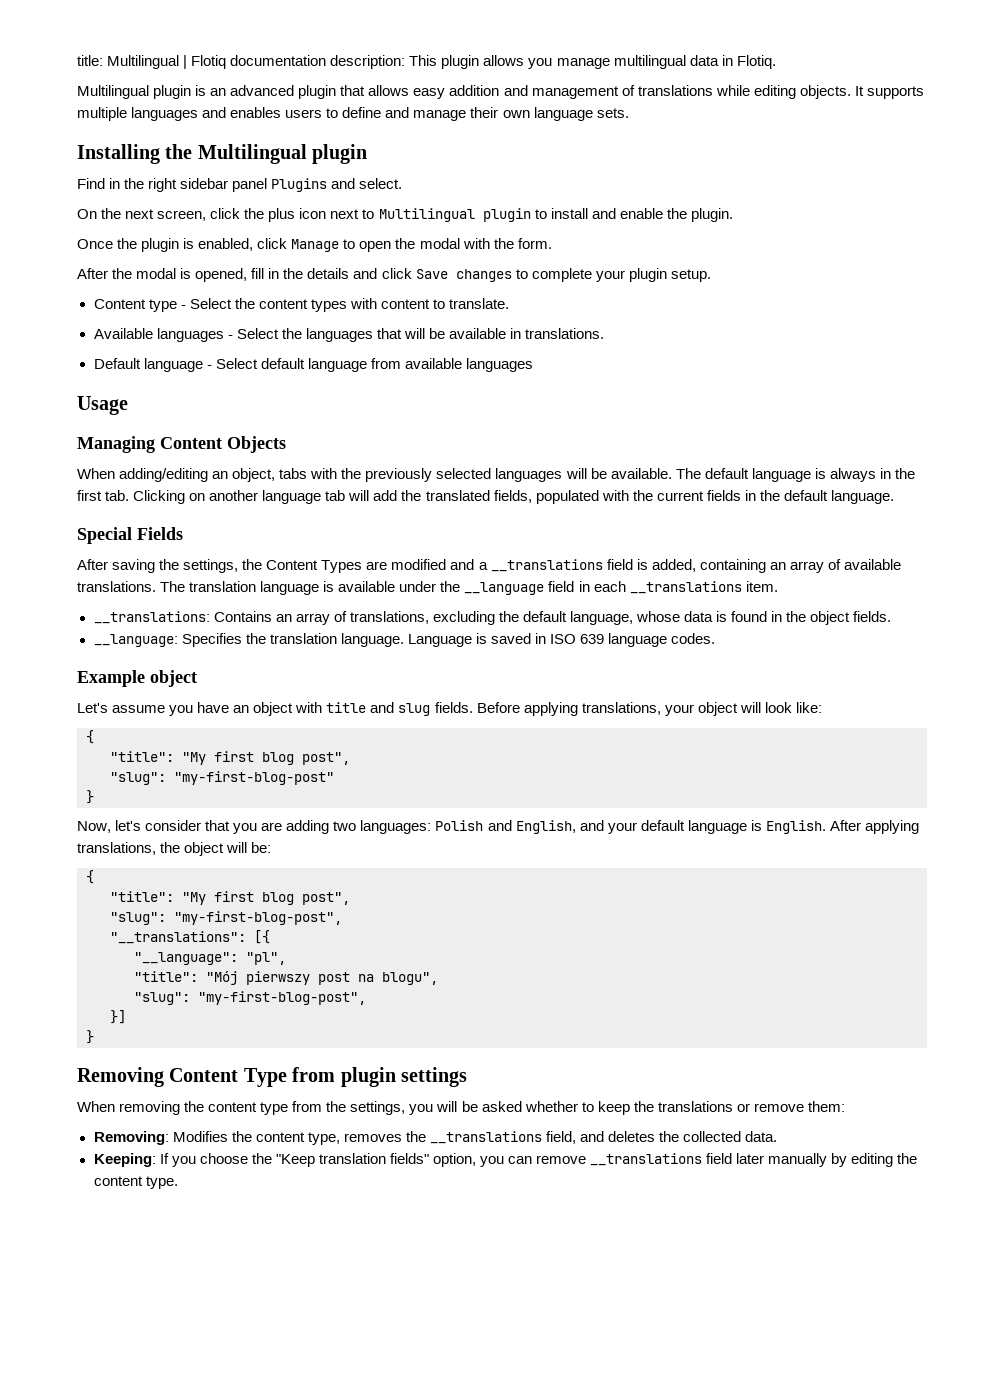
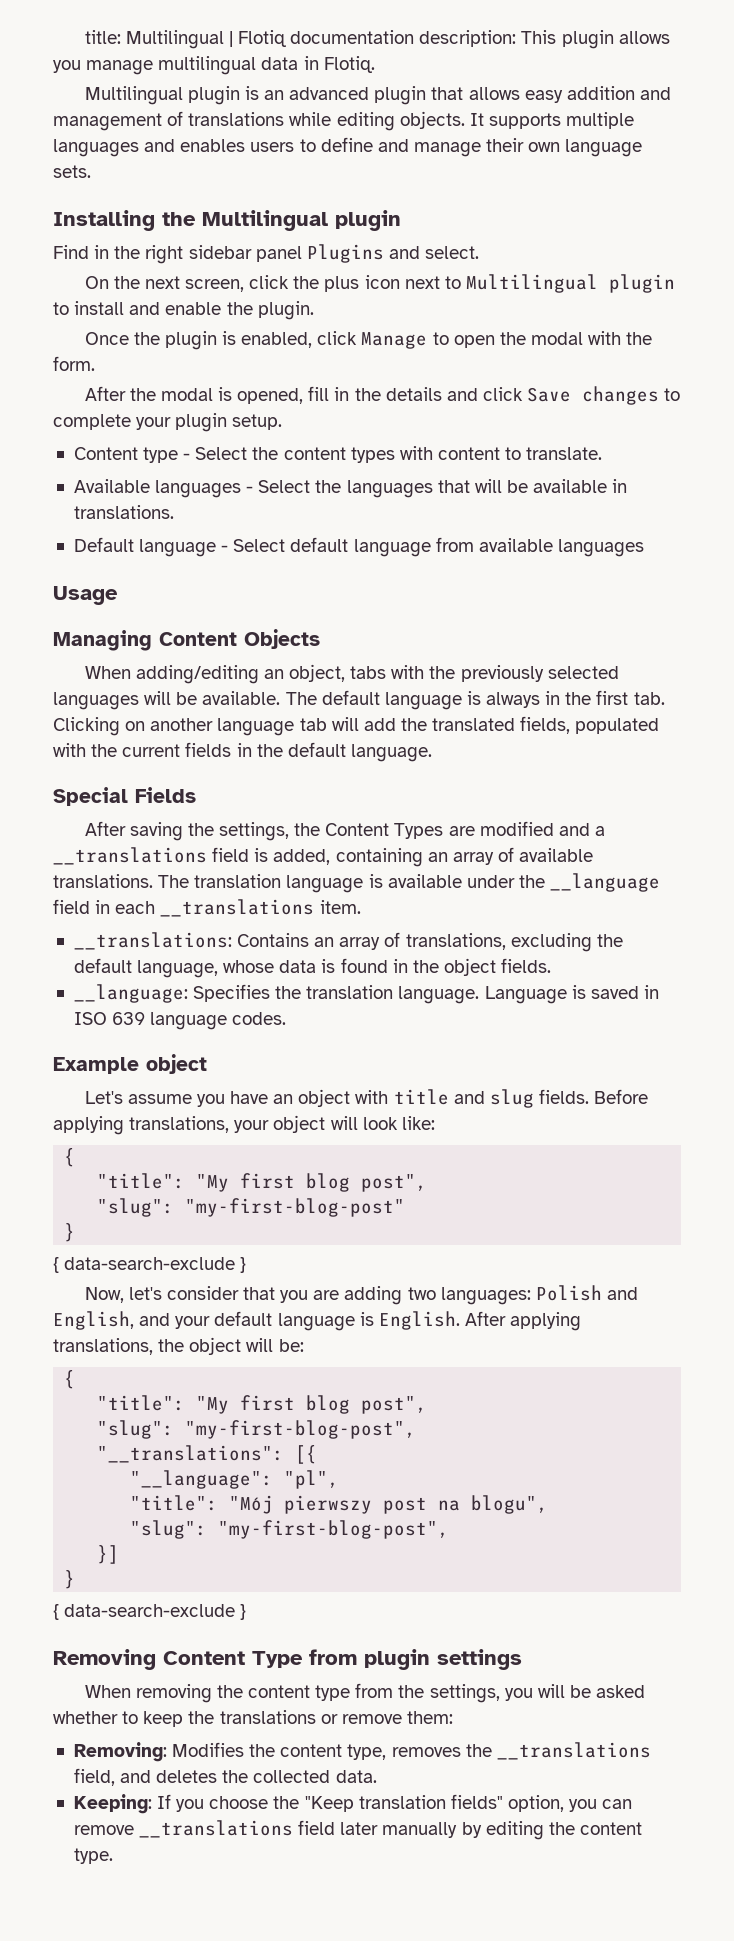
(94, 797) none -> [53,1257,247,1273] // { data-search-exclude }
(94, 1037) none -> [53,1604,247,1620] // { data-search-exclude }

